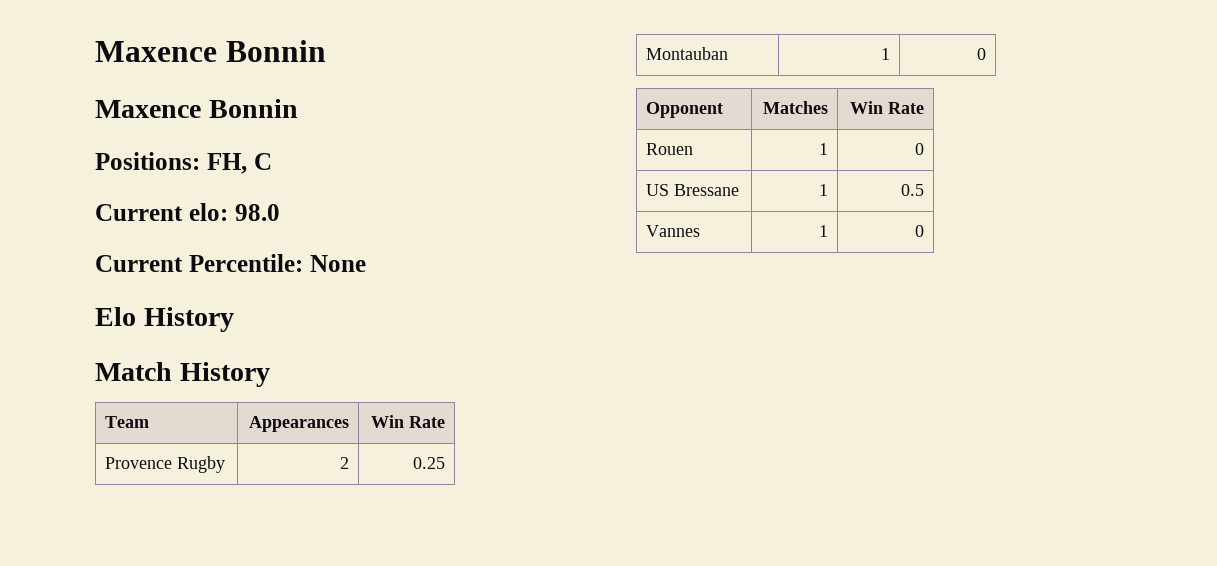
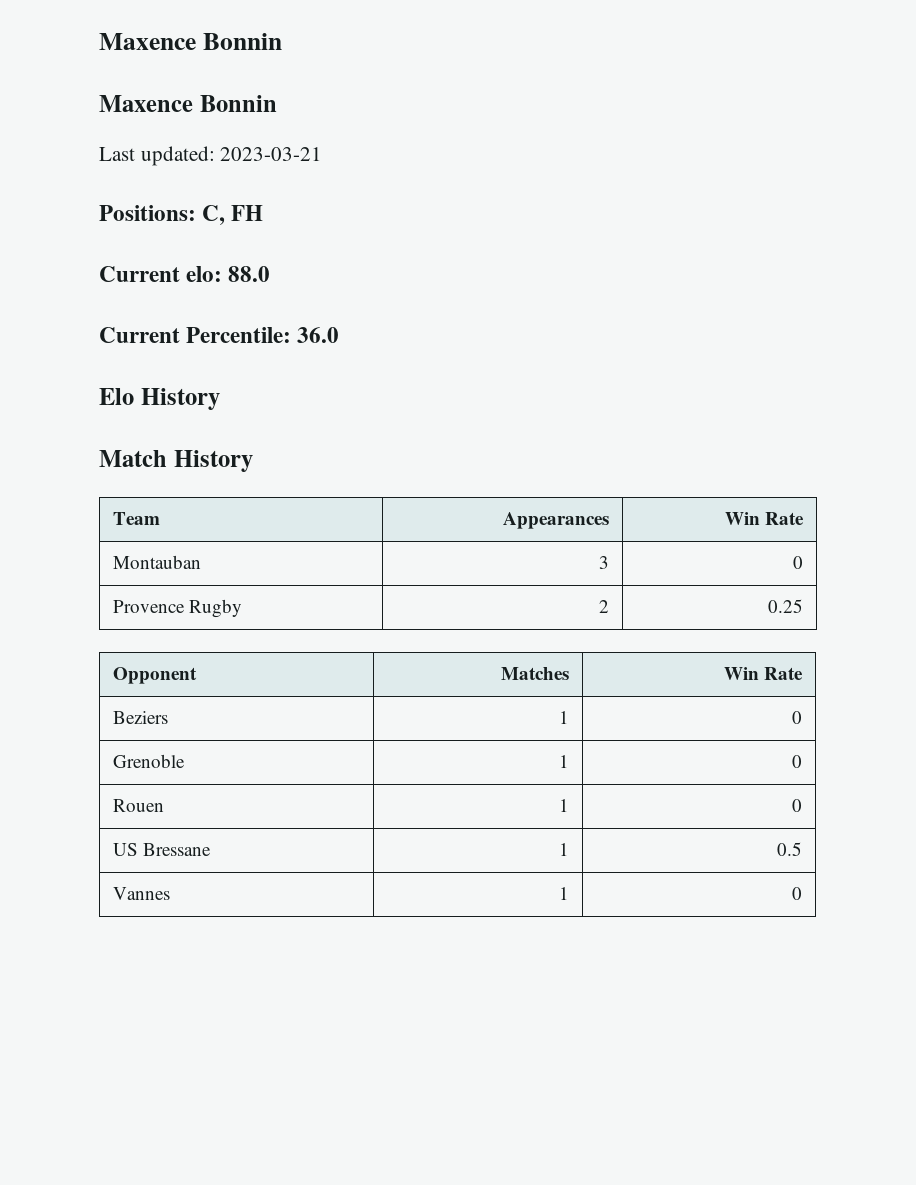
(298, 108) none -> [99,146,323,166] // Last updated: 2023-03-21
[206,153,272,174] FH, C -> [202,205,264,226] C, FH
[234,204,280,221] [95,254,366,272] 98.0 // Current Percentile: None -> [228,266,271,282] [99,327,340,343] 88.0 // Current Percentile: 36.0
(446, 422) none -> [113,555,202,569] [598,556,609,569] [792,556,803,569] // Montauban | 3 | 0
[645,47,728,60] [881,48,891,60] [977,48,987,60] // Montauban | 1 | 0 -> (803, 606) none
(925, 108) none -> [113,711,169,724] [558,711,569,724] [791,711,802,724] [113,754,186,768] [558,755,569,768] [791,755,802,768] // Beziers | 1 | 0 // Grenoble | 1 | 0

